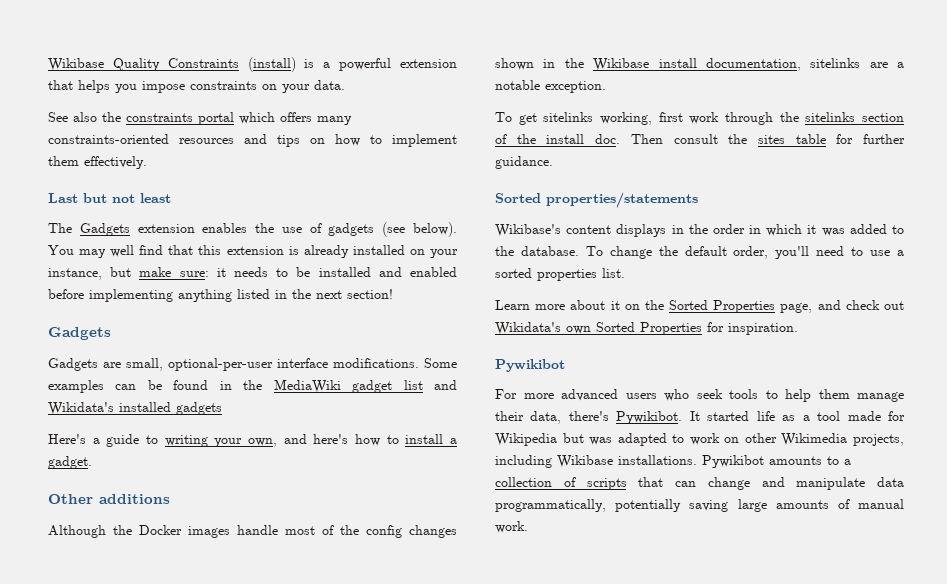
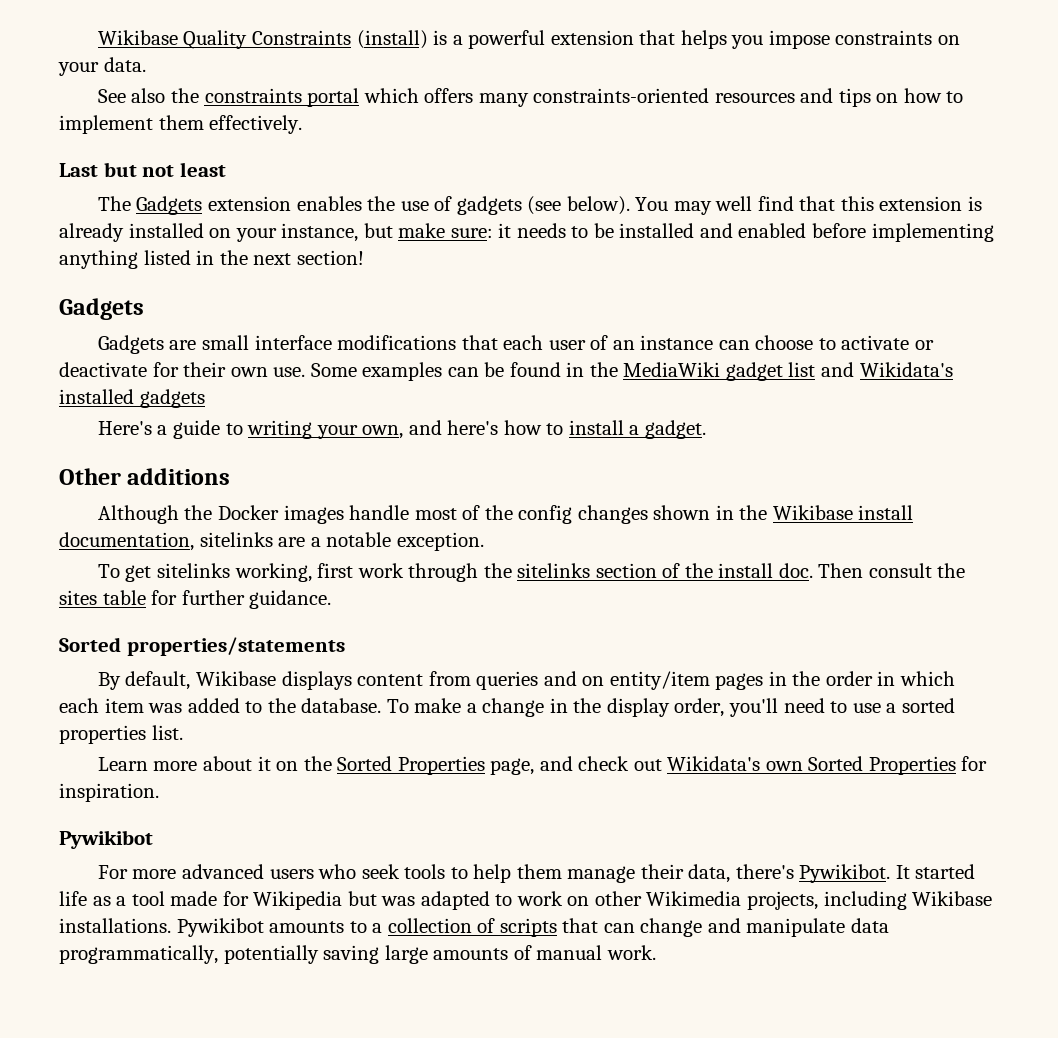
[126,358,419,371] small, optional-per-user interface modifications. -> [201,335,934,350] [59,362,306,377] small interface modifications that each user of an instance can choose to activate or deactivate for their own use.
[495,224,667,237] Wikibase's content displays -> [97,671,764,690] By default, Wikibase displays content from queries and on entity/item pages
[807,225,817,234] it -> [59,698,144,713] each item
[609,246,727,259] change the default -> [414,698,670,717] make a change in the display

